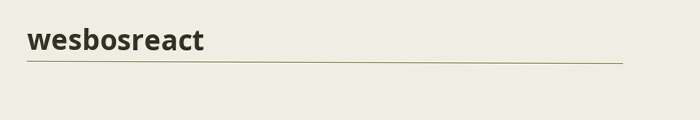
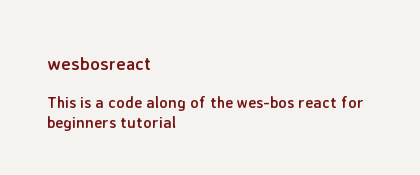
(205, 39) none -> [47,96,365,111] [47,116,177,131] // This is a code along of the wes-bos react for beginners tutorial

